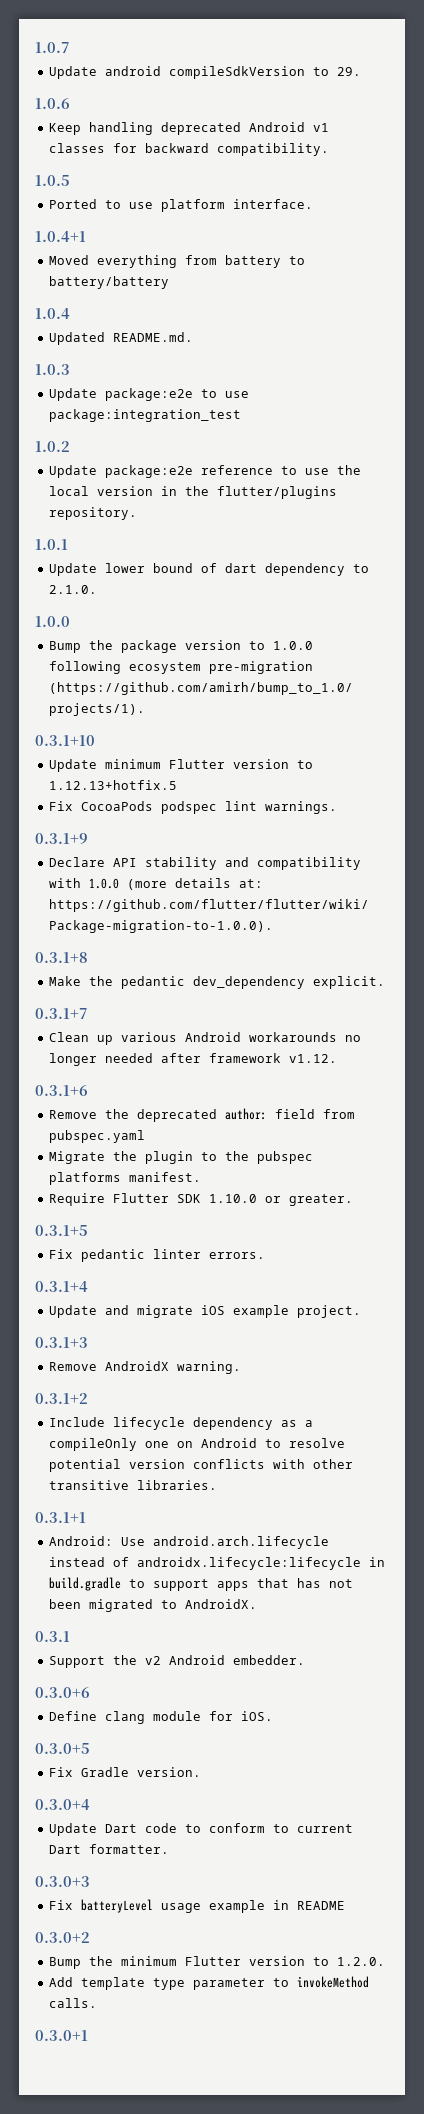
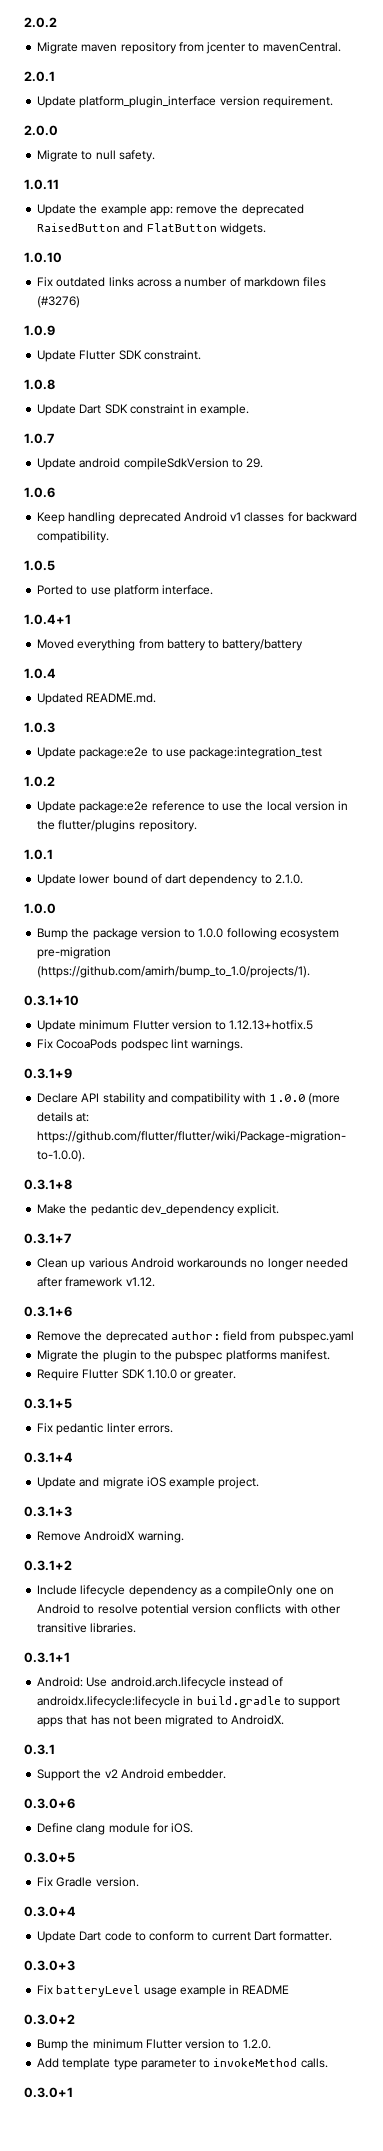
(35, 47) none -> [24,17,57,28] [37,42,341,54] [24,71,55,82] [37,96,333,108] [24,125,58,136] [37,150,155,162] [24,179,59,190] [37,204,304,216] [37,223,266,235] [24,252,62,263] [37,277,327,287] [37,296,81,308] [24,325,55,336] [37,350,201,362] [24,379,55,390] [37,404,250,416] 2.0.2 // Migrate maven repository from jcenter to mavenCentral. // 2.0.1 // Update platform_plugin_interface version requirement. // 2.0.0 // Migrate to null safety. // 1.0.11 // Update the example app: remove the deprecated RaisedButton and FlatButton widgets. // 1.0.10 // Fix outdated links across a number of markdown files (#3276) // 1.0.9 // Update Flutter SDK constraint. // 1.0.8 // Update Dart SDK constraint in example. //

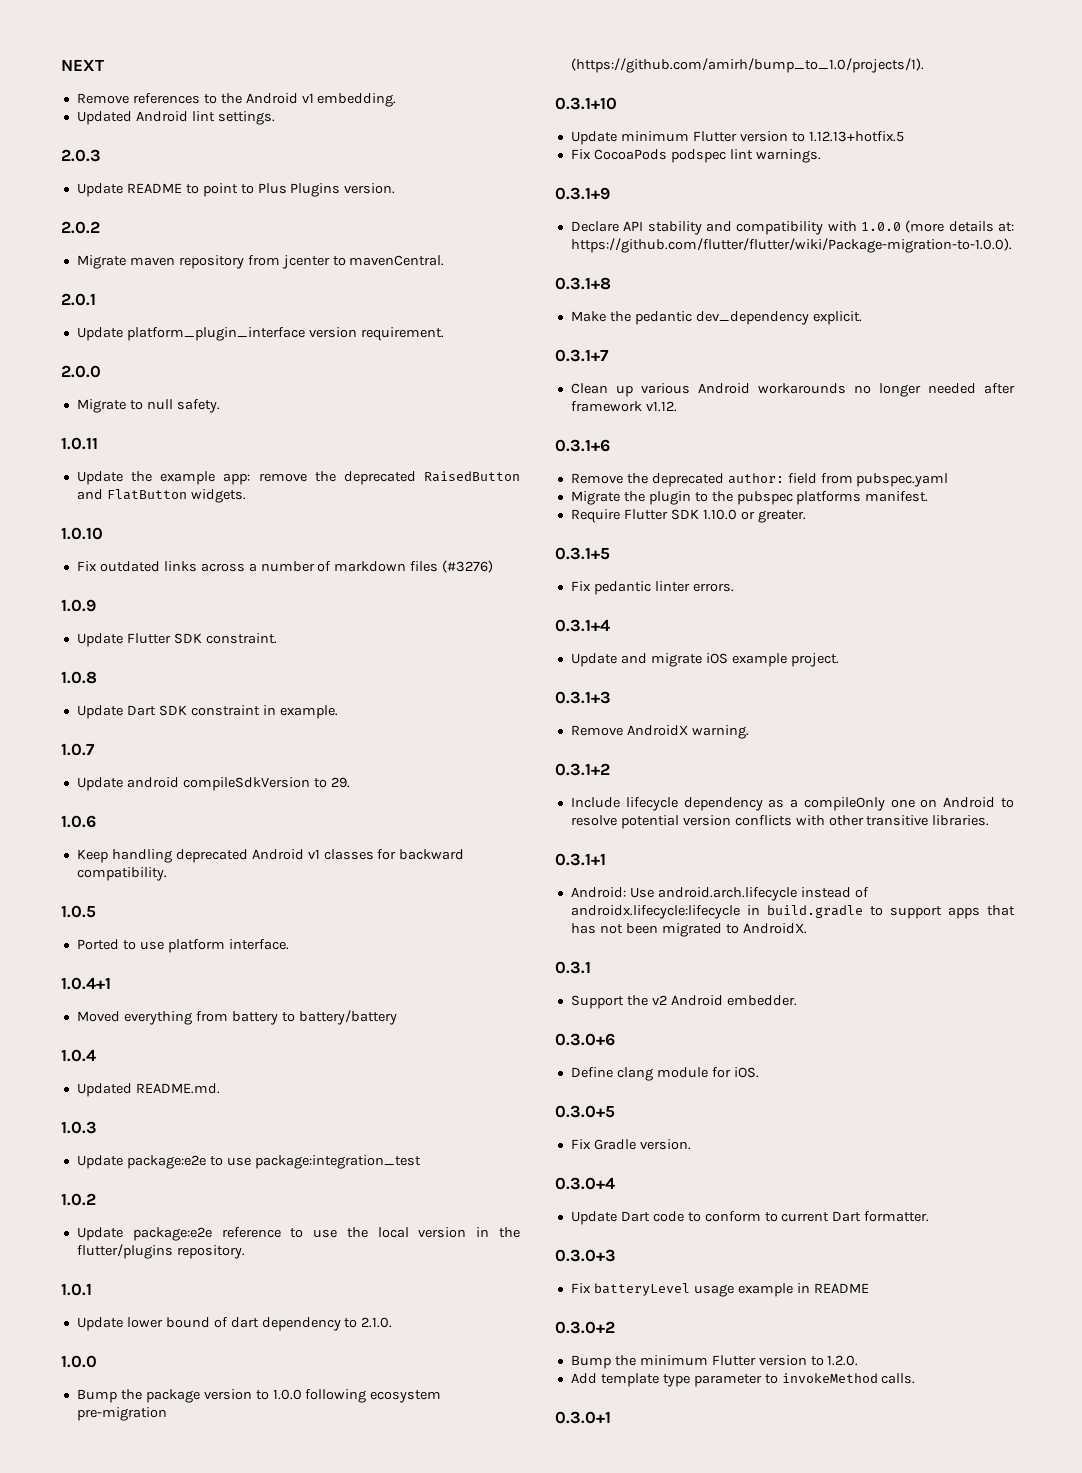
(24, 22) none -> [61,59,104,71] [76,93,397,107] [76,111,275,125] [61,149,101,162] [76,183,396,197] NEXT // Remove references to the Android v1 embedding. // Updated Android lint settings. // 2.0.3 // Update README to point to Plus Plugins version. //

